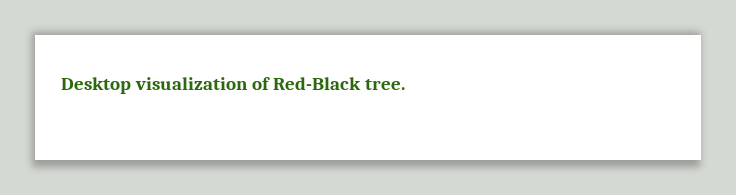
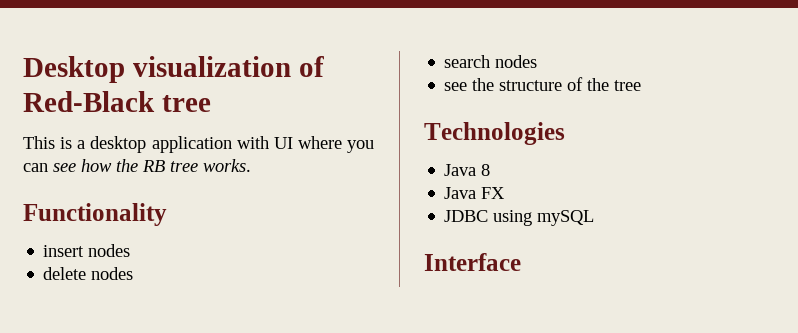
[364,79,405,90] tree. -> [161,95,211,112] [23,136,374,153] [23,159,251,172] [23,203,167,226] [43,244,131,257] [43,267,134,280] [444,55,538,68] [444,77,642,91] [424,122,565,145] [444,164,491,176] [444,187,506,199] [444,210,595,226] [424,253,521,271] tree // This is a desktop application with UI where you can see how the RB tree works. // Functionality // insert nodes // delete nodes // search nodes // see the structure of the tree // Technologies // Java 8 // Java FX // JDBC using mySQL // Interface

